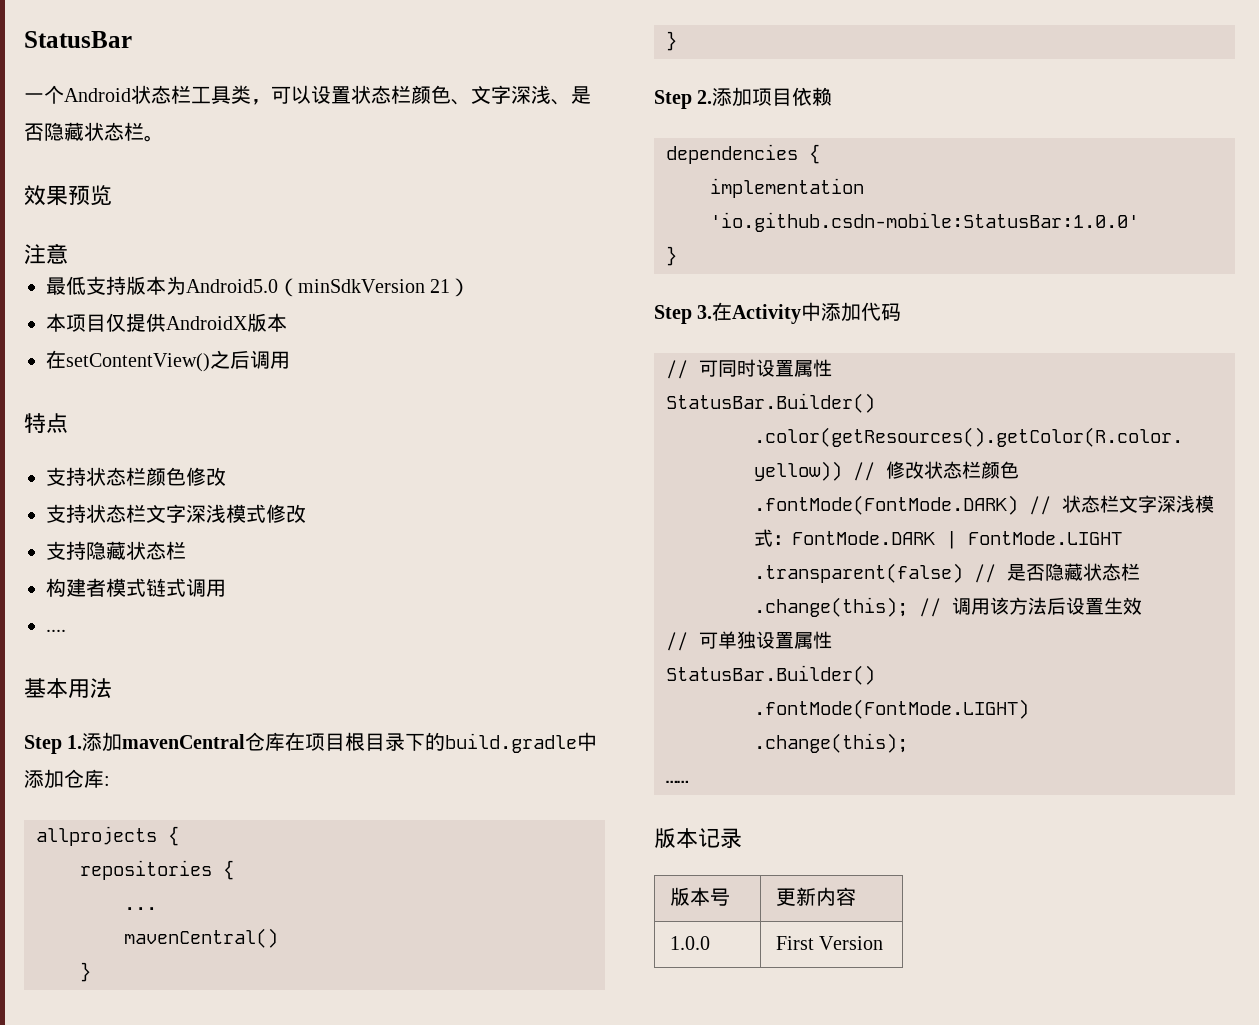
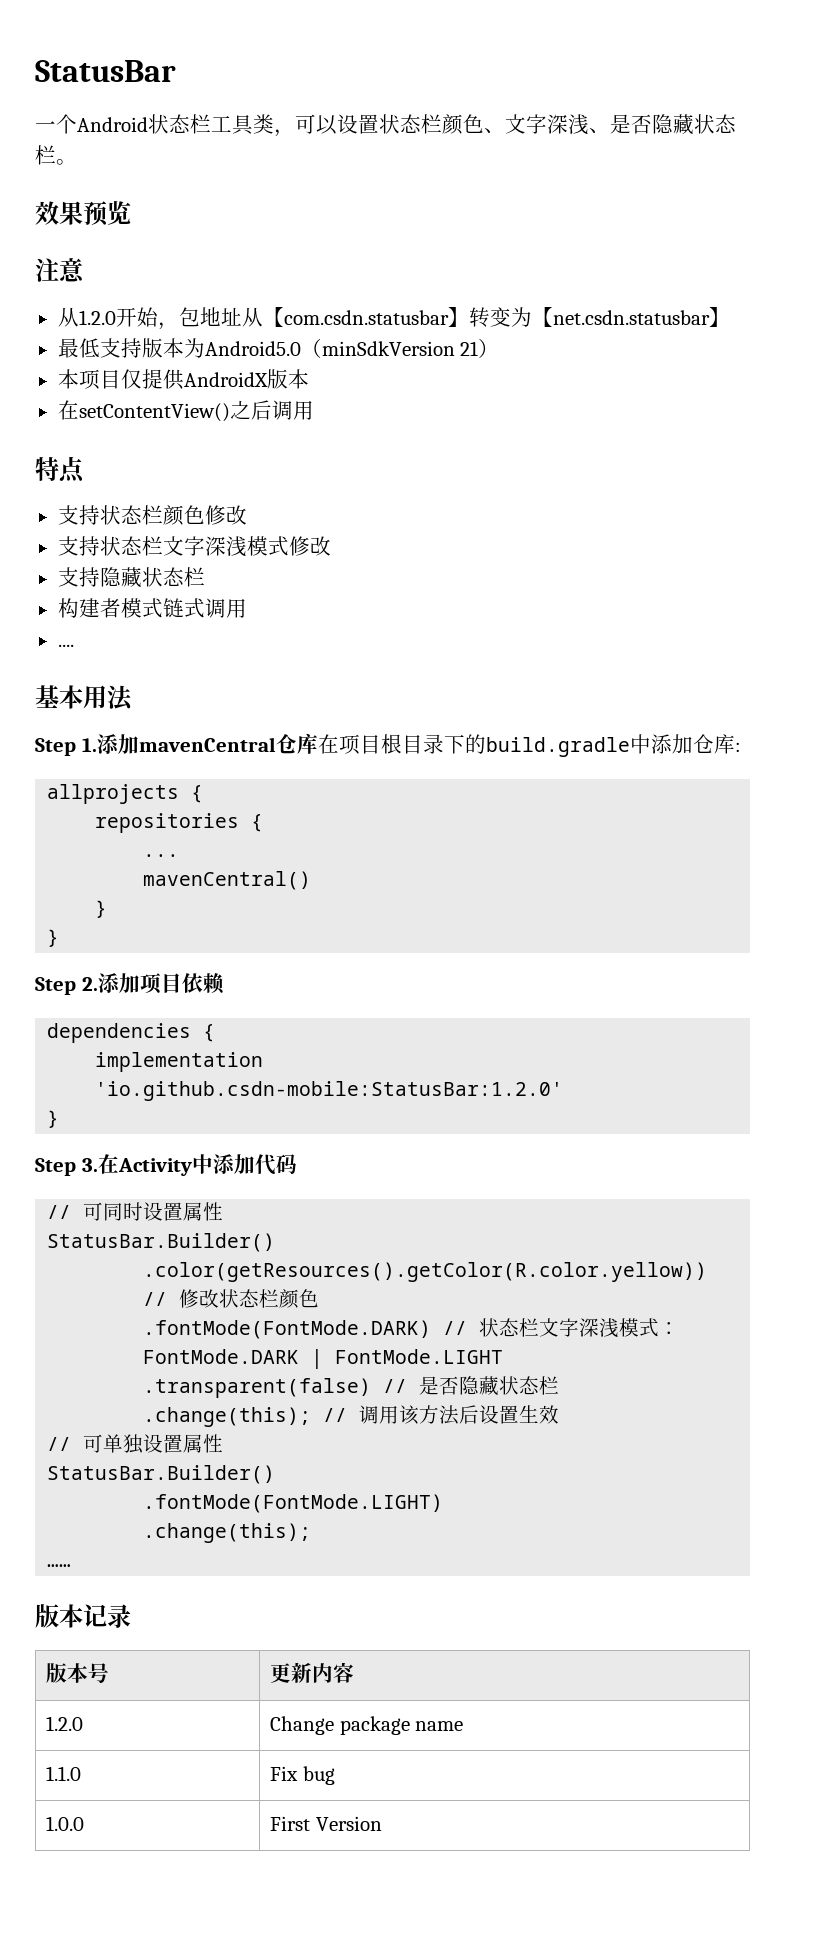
(68, 253) none -> [57,307,730,330] // 从1.2.0开始，包地址从【com.csdn.statusbar】转变为【net.csdn.statusbar】
[710,212,1139,232] 'io.github.csdn-mobile:StatusBar:1.0.0' -> [95,1081,564,1101] 'io.github.csdn-mobile:StatusBar:1.2.0'
(856, 896) none -> [46,1716,84,1731] [270,1716,464,1735] [46,1766,82,1781] [270,1766,335,1785] // 1.2.0 | Change package name // 1.1.0 | Fix bug

